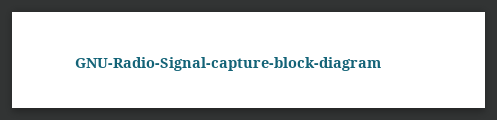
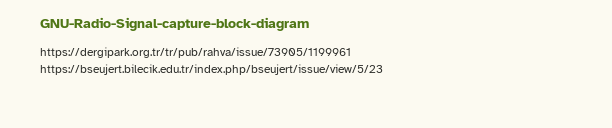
(381, 64) none -> [40,47,351,58] [40,64,383,75] // https://dergipark.org.tr/tr/pub/rahva/issue/73905/1199961 https://bseujert.bilecik.edu.tr/index.php/bseujert/issue/view/5/23

